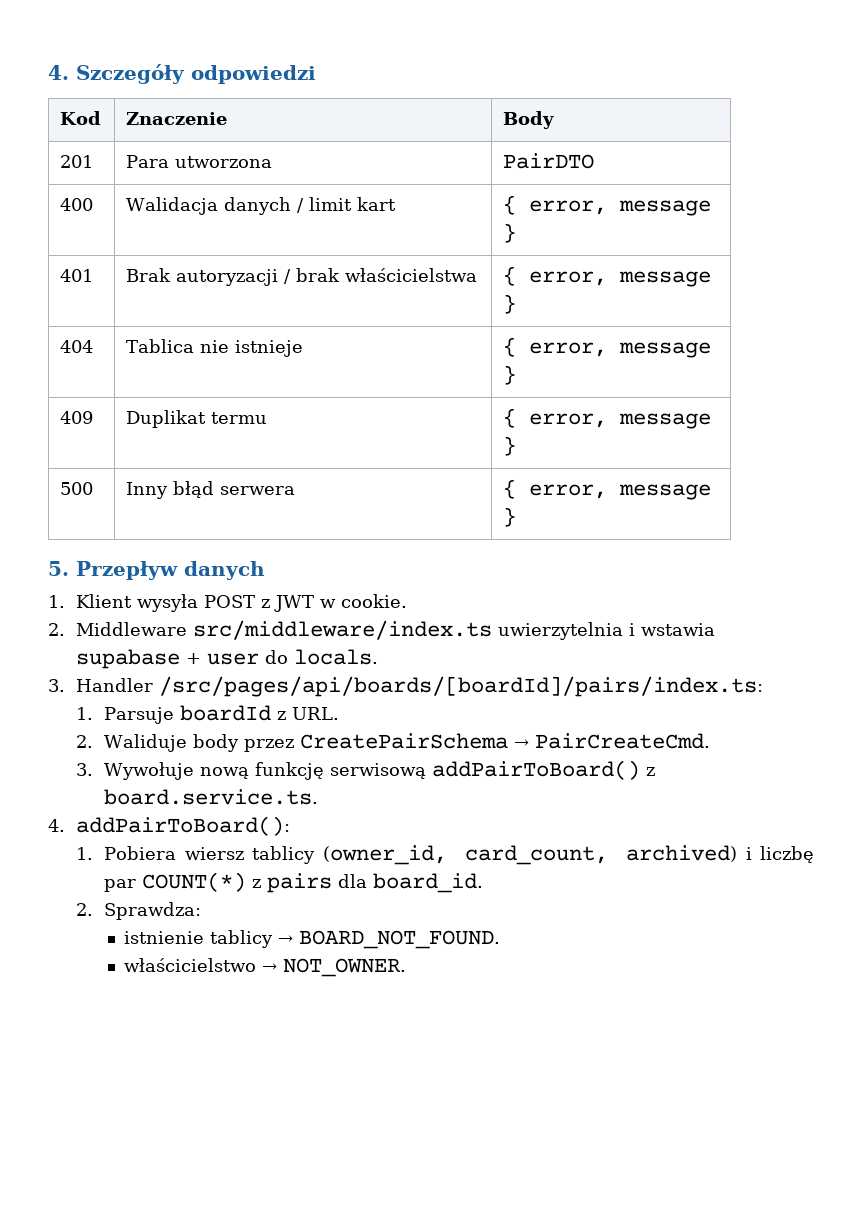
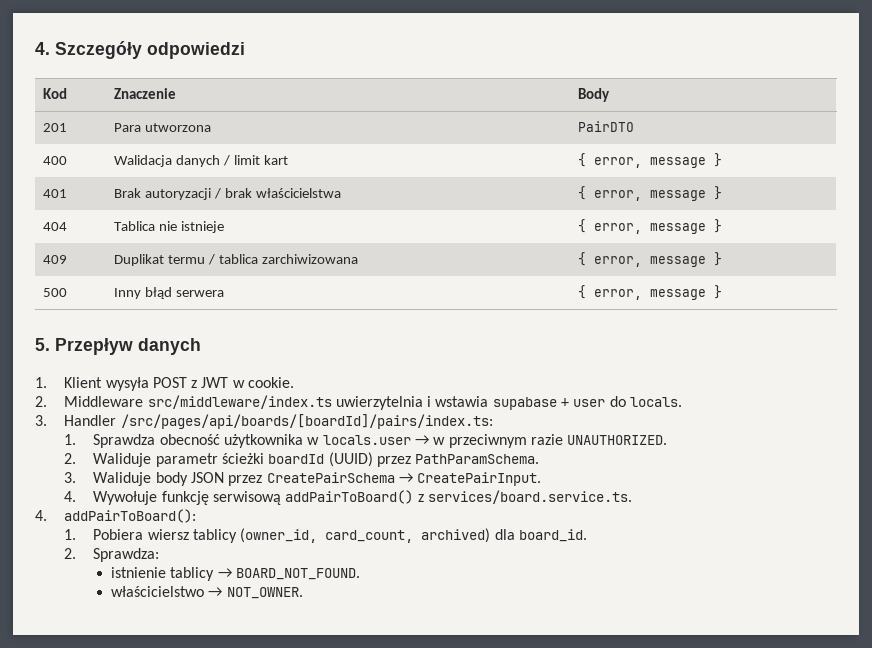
(268, 418) none -> [207,254,358,265] / tablica zarchiwizowana
[104,705,340,724] [76,735,94,748] Parsuje boardId z URL. // 2. -> [93,434,668,448] [64,452,540,467] [64,472,77,483] Sprawdza obecność użytkownika w locals.user → w przeciwnym razie UNAUTHORIZED. // 2. Waliduje parametr ścieżki boardId (UUID) przez PathParamSchema. // 3.
(240, 743) none -> [191,472,225,483] JSON
[535,733,711,749] [76,762,250,780] PairCreateCmd. // 3. Wywołuje nową -> [417,472,542,486] [64,491,158,505] CreatePairInput. // 4. Wywołuje
[104,789,319,805] board.service.ts. -> [427,490,632,504] services/board.service.ts.
[745,846,814,863] [104,872,333,893] i liczbę par COUNT(*) z pairs -> (491, 535) none

